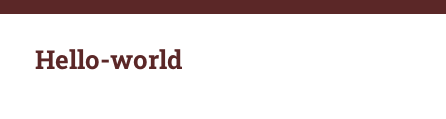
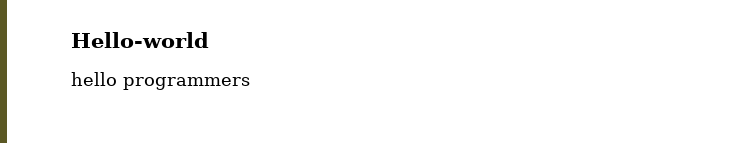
(182, 59) none -> [71,72,250,90] // hello programmers

